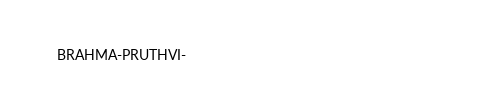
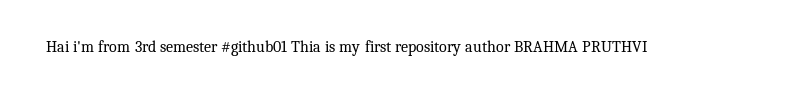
[57,49,186,60] BRAHMA-PRUTHVI- -> [46,40,649,56] Hai i'm from 3rd semester #github01 Thia is my first repository author BRAHMA PRUTHVI

